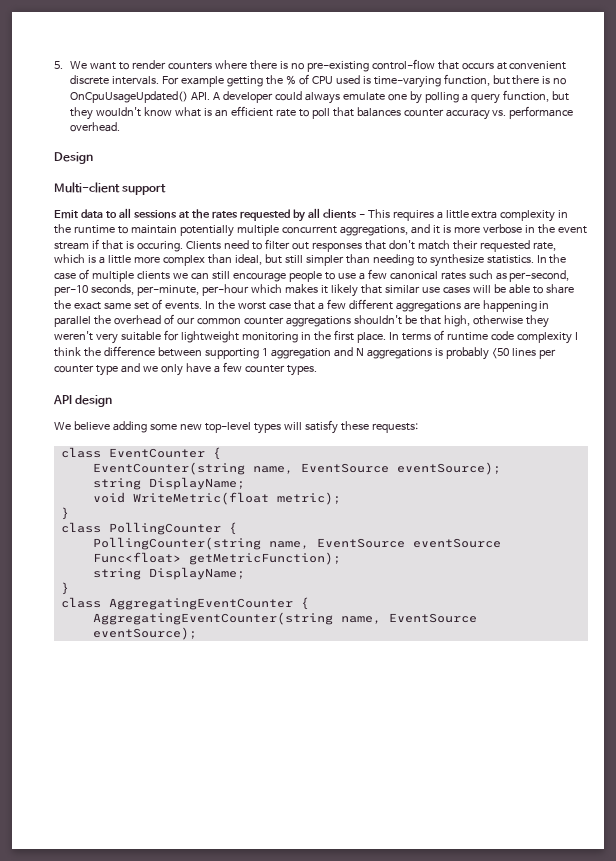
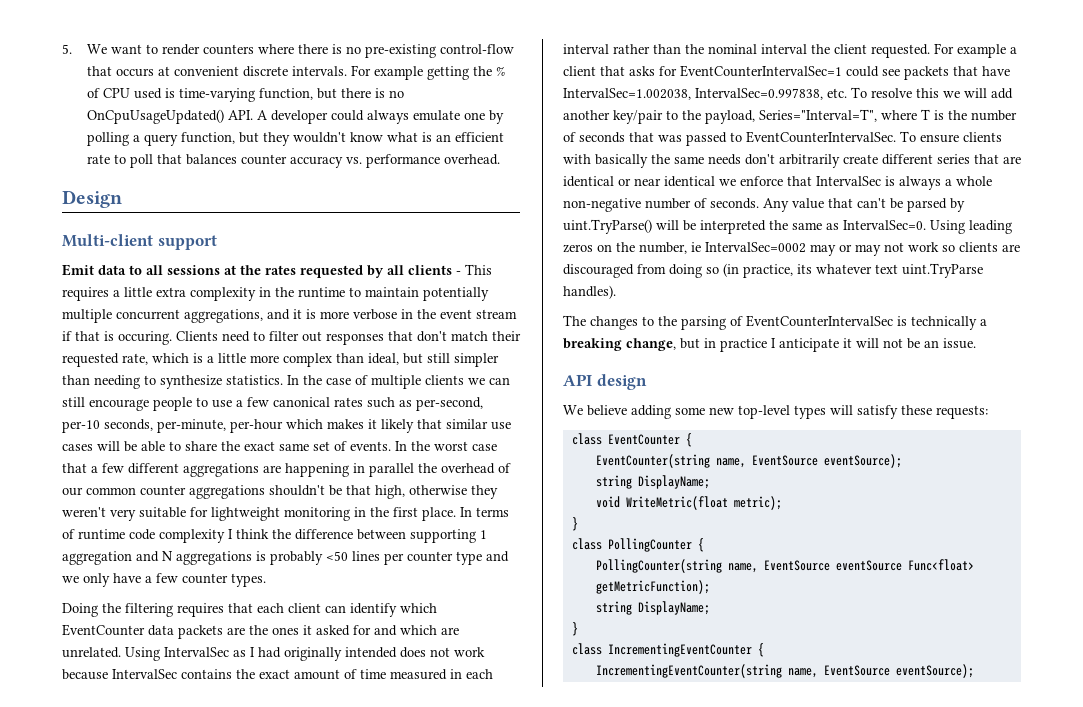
(317, 370) none -> [62,603,437,617] [62,624,459,639] [62,647,485,661] [62,669,493,680] [563,43,1017,58] [563,65,1010,80] [563,87,1013,100] [563,109,1017,124] [563,131,1002,146] [563,154,1021,168] [563,176,992,190] [563,198,965,212] [563,219,1012,234] [563,242,1020,256] [563,263,983,278] [563,285,616,299] [563,315,987,330] [563,338,976,352] // Doing the filtering requires that each client can identify which EventCounter data packets are the ones it asked for and which are unrelated. Using IntervalSec as I had originally intended does not work because IntervalSec contains the exact amount of time measured in each interval rather than the nominal interval the client requested. For example a client that asks for EventCounterIntervalSec=1 could see packets that have IntervalSec=1.002038, IntervalSec=0.997838, etc. To resolve this we will add another key/pair to the payload, Series="Interval=T", where T is the number of seconds that was passed to EventCounterIntervalSec. To ensure clients with basically the same needs don't arbitrarily create different series that are identical or near identical we enforce that IntervalSec is always a whole non-negative number of seconds. Any value that can't be parsed by uint.TryParse() will be interpreted the same as IntervalSec=0. Using leading zeros on the number, ie IntervalSec=0002 may or may not work so clients are discouraged from doing so (in practice, its whatever text uint.TryParse handles). // The changes to the parsing of EventCounterIntervalSec is technically a breaking change, but in practice I anticipate it will not be an issue.
[108,597,309,610] [92,612,333,625] AggregatingEventCounter { // AggregatingEventCounter(string -> [607,643,764,657] [595,664,782,678] IncrementingEventCounter { // IncrementingEventCounter(string

